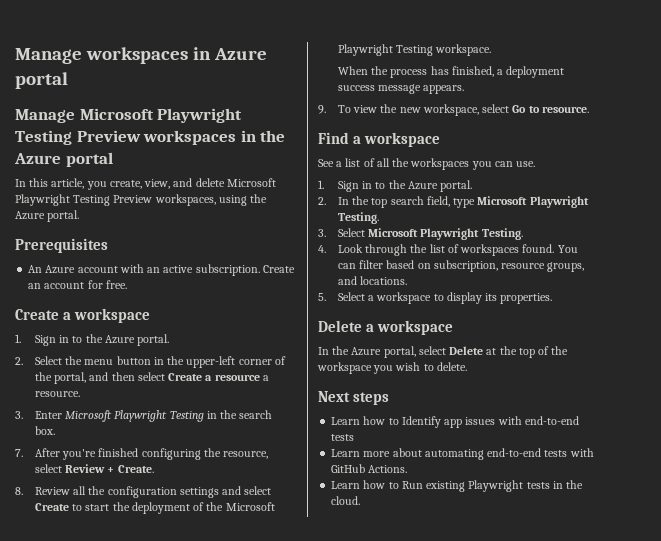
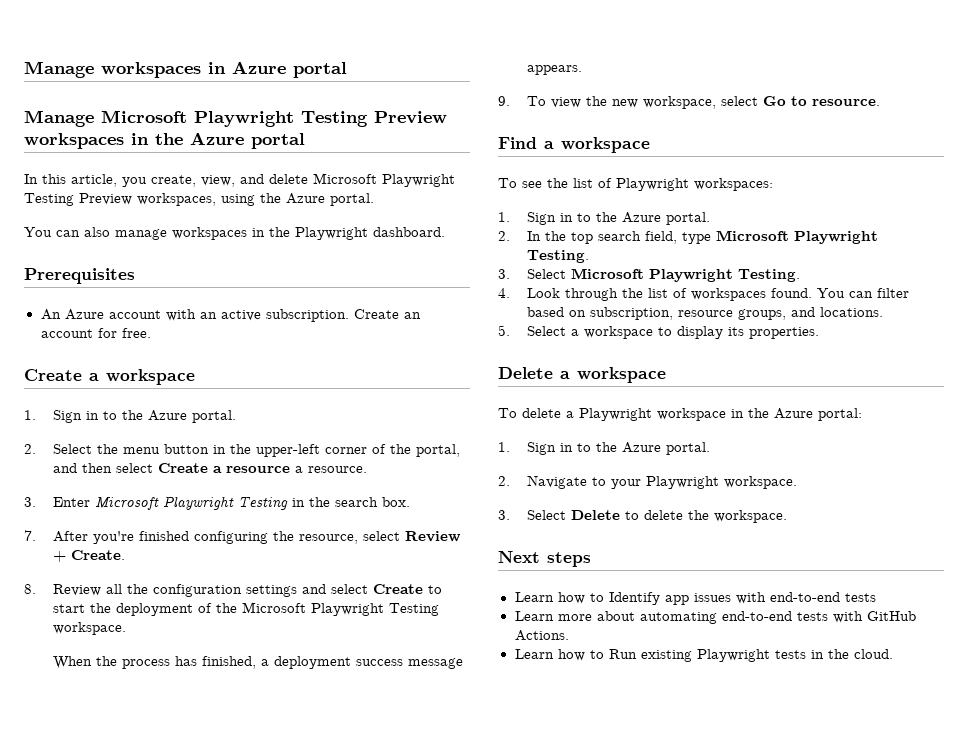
(80, 216) none -> [24,227,445,240] // You can also manage workspaces in the Playwright dashboard.
[318,158,536,170] See a list of all the workspaces you can use. -> [498,178,773,191] To see the list of Playwright workspaces:
[318,346,569,358] [317,362,467,374] In the Azure portal, select Delete at the top of the workspace you wish to delete. -> [498,408,862,421] [498,442,711,455] [498,475,798,489] [498,510,788,523] To delete a Playwright workspace in the Azure portal: // 1. Sign in to the Azure portal. // 2. Navigate to your Playwright workspace. // 3. Select Delete to delete the workspace.

